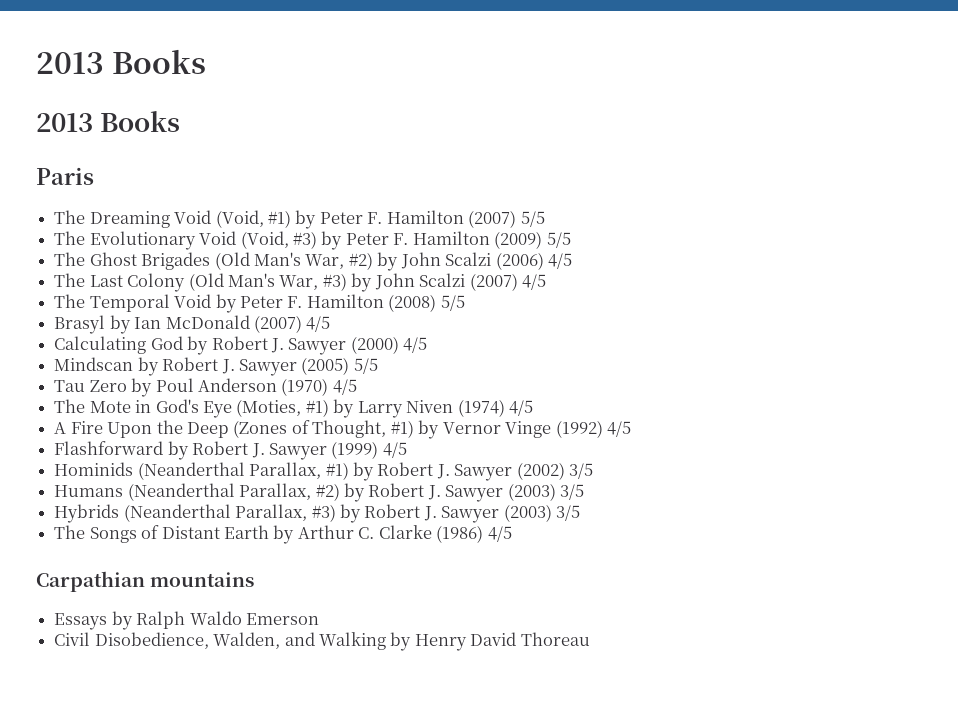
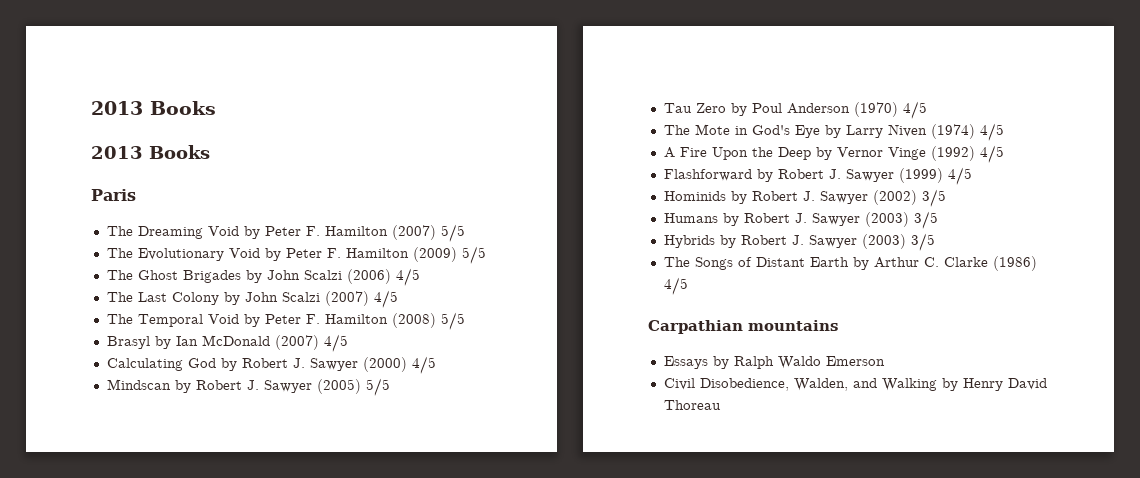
[215,210,291,228] (Void, #1) -> (239, 231) none
[240,231,317,249] (Void, #3) -> (260, 253) none
[214,252,373,270] (Old Man's War, #2) -> (241, 276) none
[188,273,347,291] (Old Man's War, #3) -> (219, 298) none
[236,399,329,417] (Moties, #1) -> (820, 131) none
[233,420,414,438] (Zones of Thought, #1) -> (811, 153) none
[137,462,349,480] (Neanderthal Parallax, #1) -> (726, 196) none
[127,483,340,501] (Neanderthal Parallax, #2) -> (718, 218) none
[123,504,336,522] (Neanderthal Parallax, #3) -> (715, 241) none

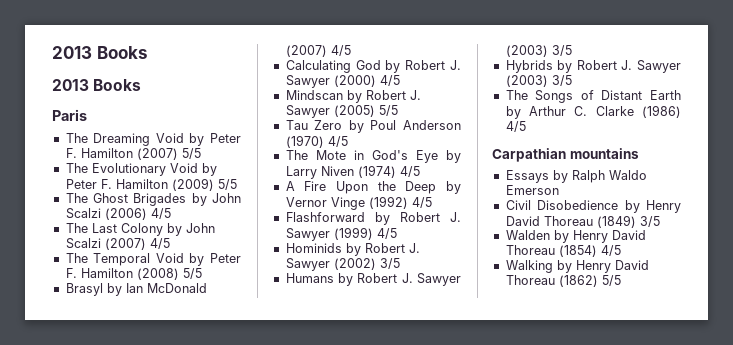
[699,378,877,391] Disobedience, Walden, and -> [537,200,681,213] [505,215,660,228] [505,230,646,243] [505,245,621,257] Disobedience by Henry David Thoreau (1849) 3/5 // Walden by Henry David Thoreau (1854) 4/5 //
(721, 405) none -> [558,275,621,287] (1862) 5/5

